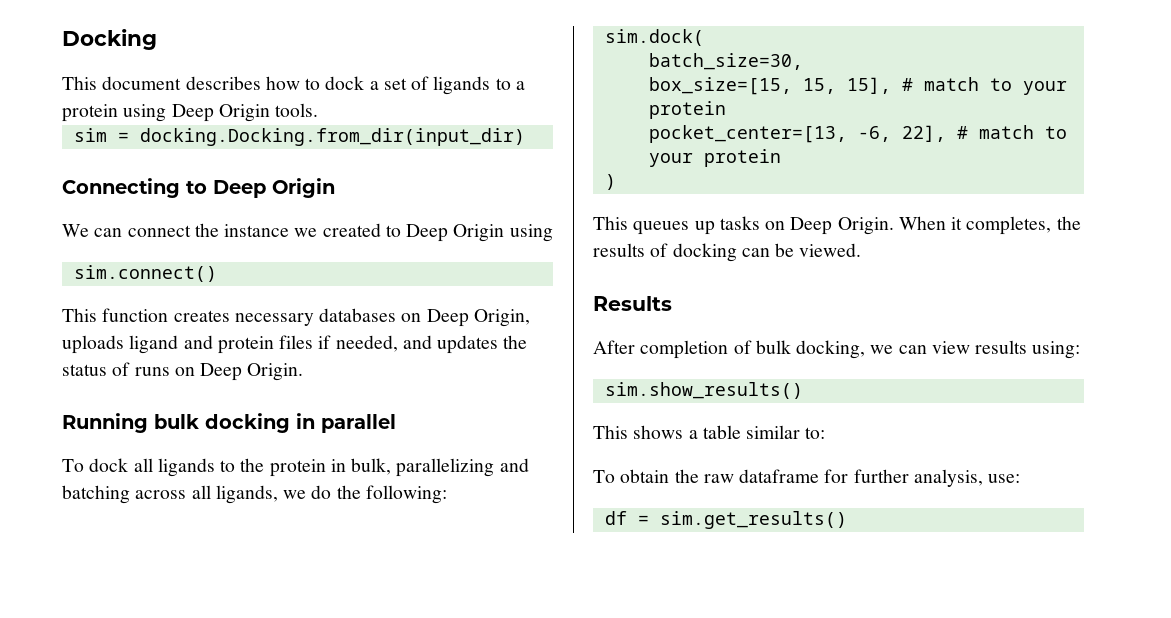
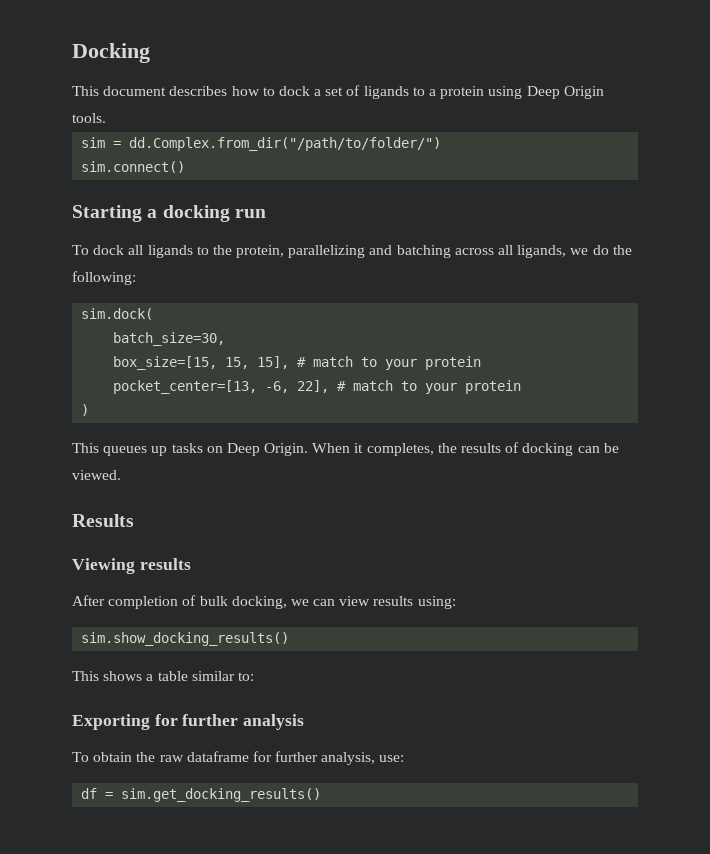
[139,128,525,146] [62,178,335,198] [62,223,553,242] [73,265,217,282] [62,308,530,327] [62,335,528,354] [62,362,304,381] [62,413,396,433] docking.Docking.from_dir(input_dir) // Connecting to Deep Origin // We can connect the instance we created to Deep Origin using // sim.connect() // This function creates necessary databases on Deep Origin, uploads ligand and protein files if needed, and updates the status of runs on Deep Origin. // Running bulk docking in parallel -> [129,137,442,151] [81,161,186,173] [72,205,266,222] dd.Complex.from_dir("/path/to/folder/") // sim.connect() // Starting a docking run
[269,458,392,477] protein in bulk, -> [236,245,285,258] protein,
(672, 303) none -> [72,558,191,574] // Viewing results
[604,382,803,399] sim.show_results() -> [81,632,290,646] sim.show_docking_results()
(826, 433) none -> [72,714,305,730] // Exporting for further analysis
[659,511,847,529] sim.get_results() -> [121,788,322,802] sim.get_docking_results()

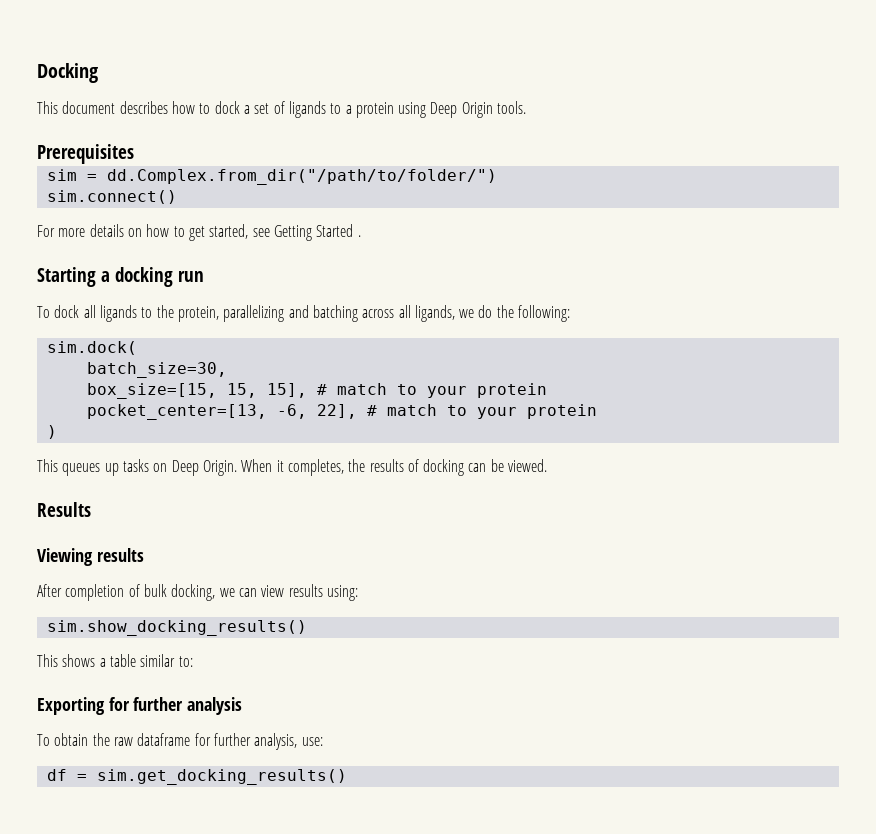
(106, 118) none -> [37,144,134,164] // Prerequisites
(186, 167) none -> [37,224,361,241] // For more details on how to get started, see Getting Started .

